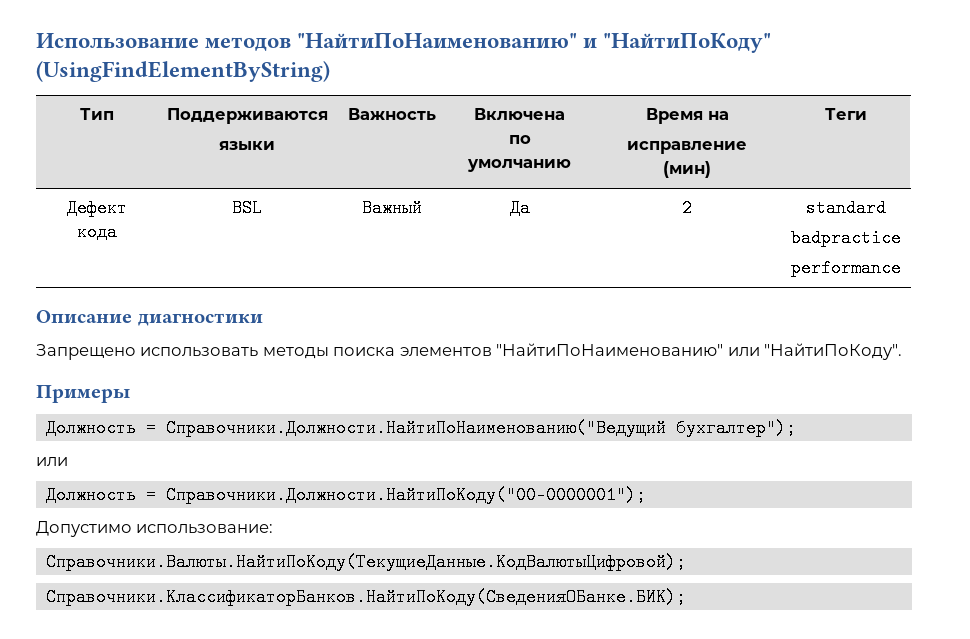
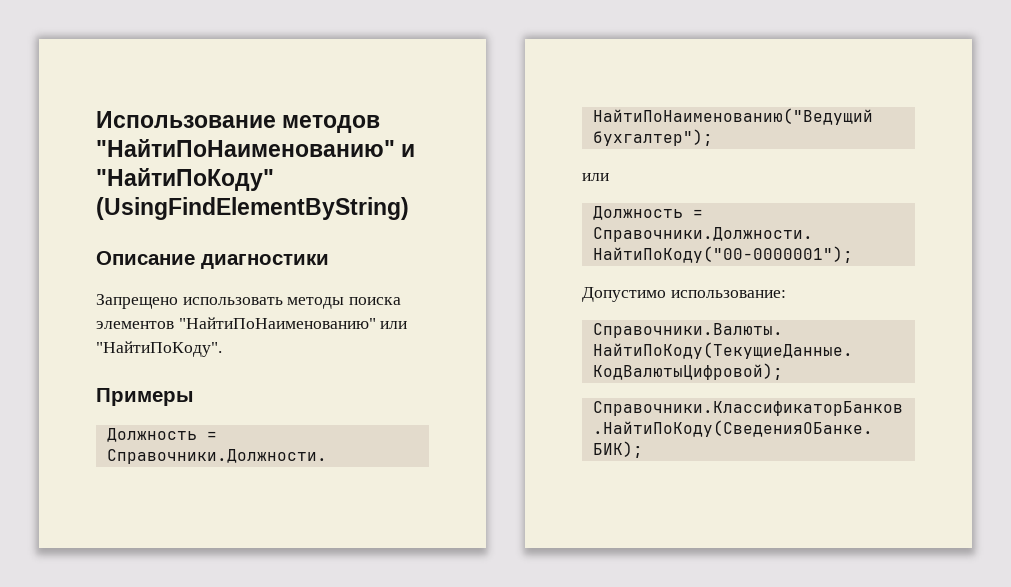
[79,108,114,120] [166,108,328,124] [219,141,275,150] [347,108,436,120] [474,108,565,120] [508,135,531,144] [467,159,571,172] [645,108,729,124] [627,141,747,154] [663,161,711,178] [824,108,867,120] [66,201,127,217] [76,225,117,241] [232,199,262,217] [361,201,422,217] [509,201,530,217] [682,199,692,217] [805,199,886,217] [790,229,901,247] [790,259,901,277] // Тип | Поддерживаются // языки | Важность | Включена // по умолчанию | Время на // исправление (мин) | Теги // Дефект кода | BSL | Важный | Да | 2 | standard // badpractice // performance -> (409, 208) none

